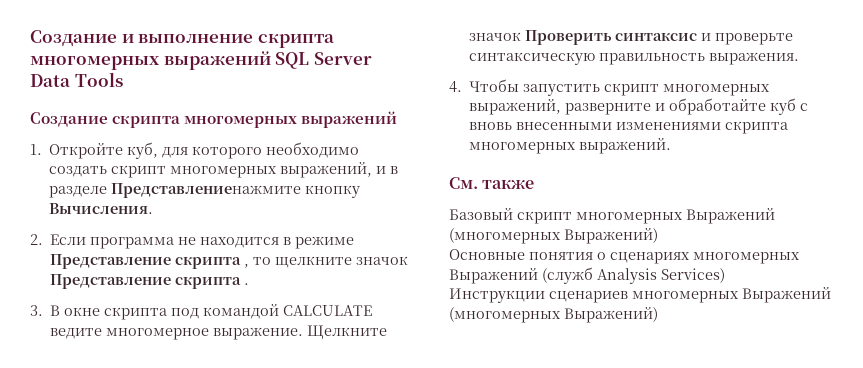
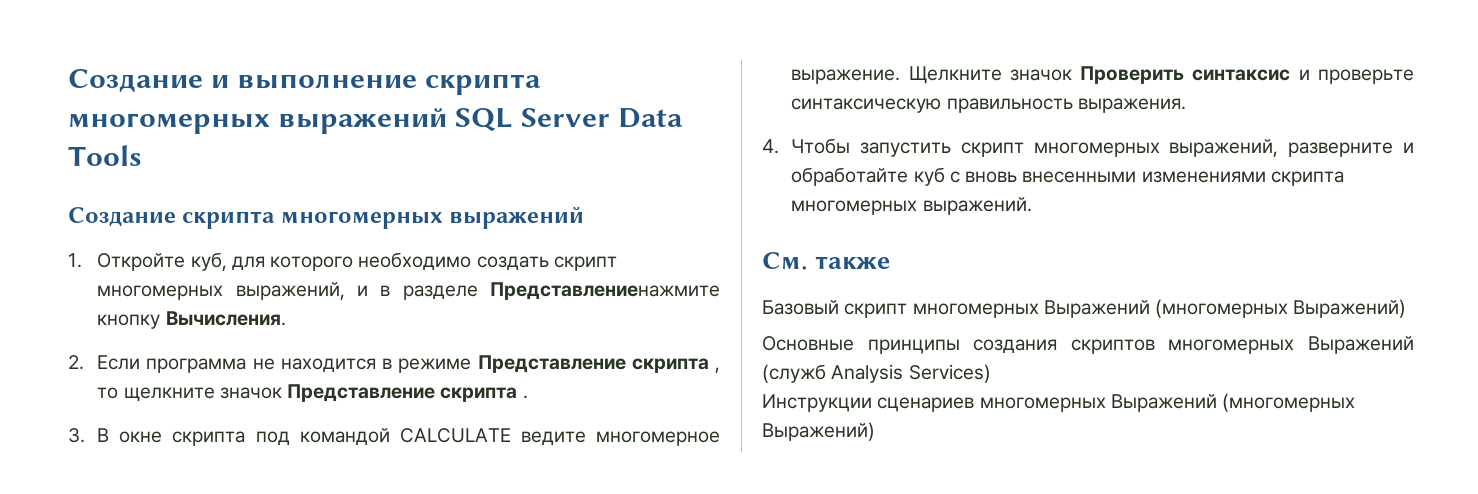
[529,252,690,264] понятия о сценариях -> [867,339,1155,354] принципы создания скриптов

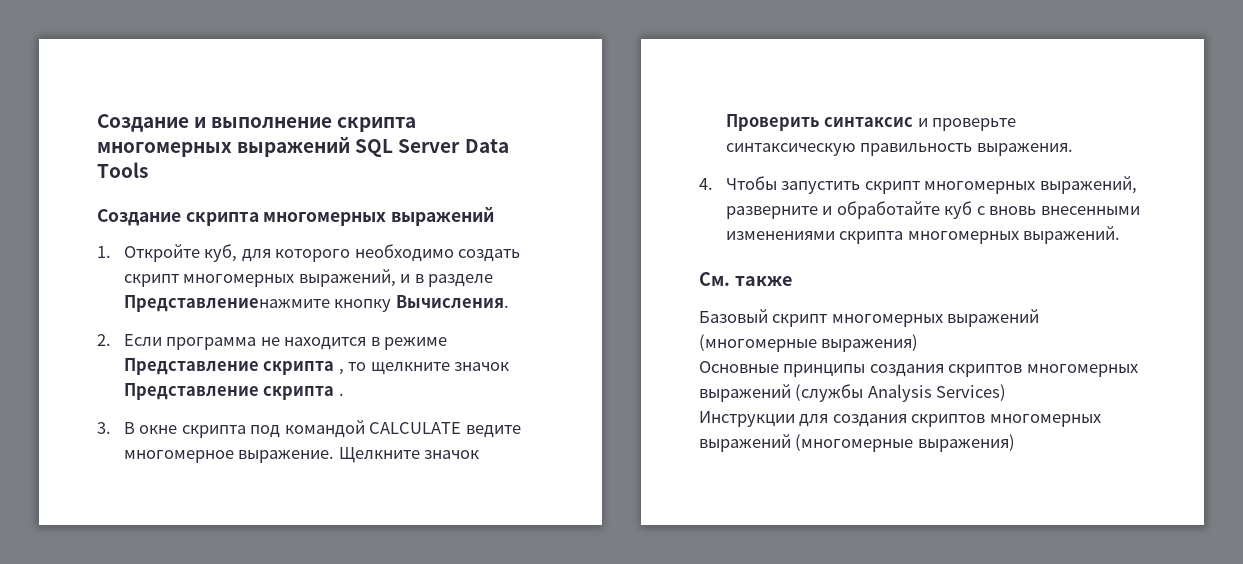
[1043,299,1407,318] Выражений (многомерных Выражений) -> [947,309,1040,327] [699,334,919,352] выражений (многомерные выражения)
[1308,336,1414,354] [762,364,826,383] Выражений (служб -> [699,384,864,402] выражений (службы
[877,393,1356,412] [762,422,875,441] сценариев многомерных Выражений (многомерных Выражений) -> [799,414,1101,427] [699,434,1015,452] для создания скриптов многомерных выражений (многомерные выражения)

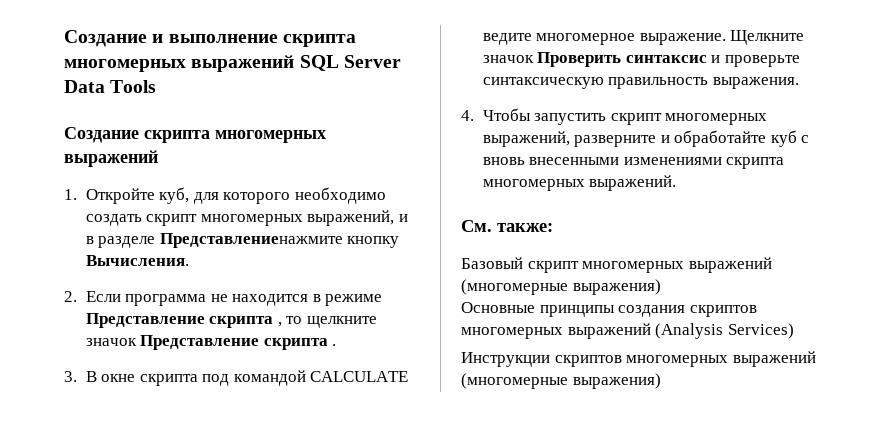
[734,276,792,286] также -> [497,223,553,232] также:
[795,384,932,402] (службы Analysis -> [655,323,724,339] (Analysis
[799,414,907,427] для создания -> (550, 359) none

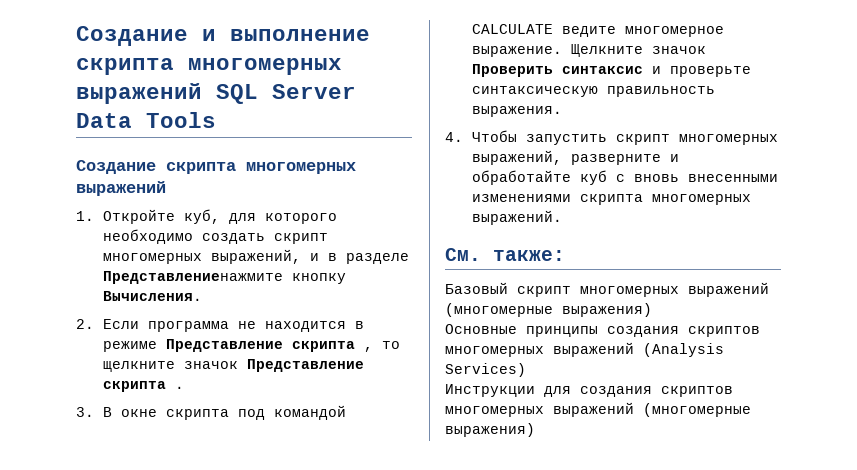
(550, 359) none -> [544,386,652,397] для создания

